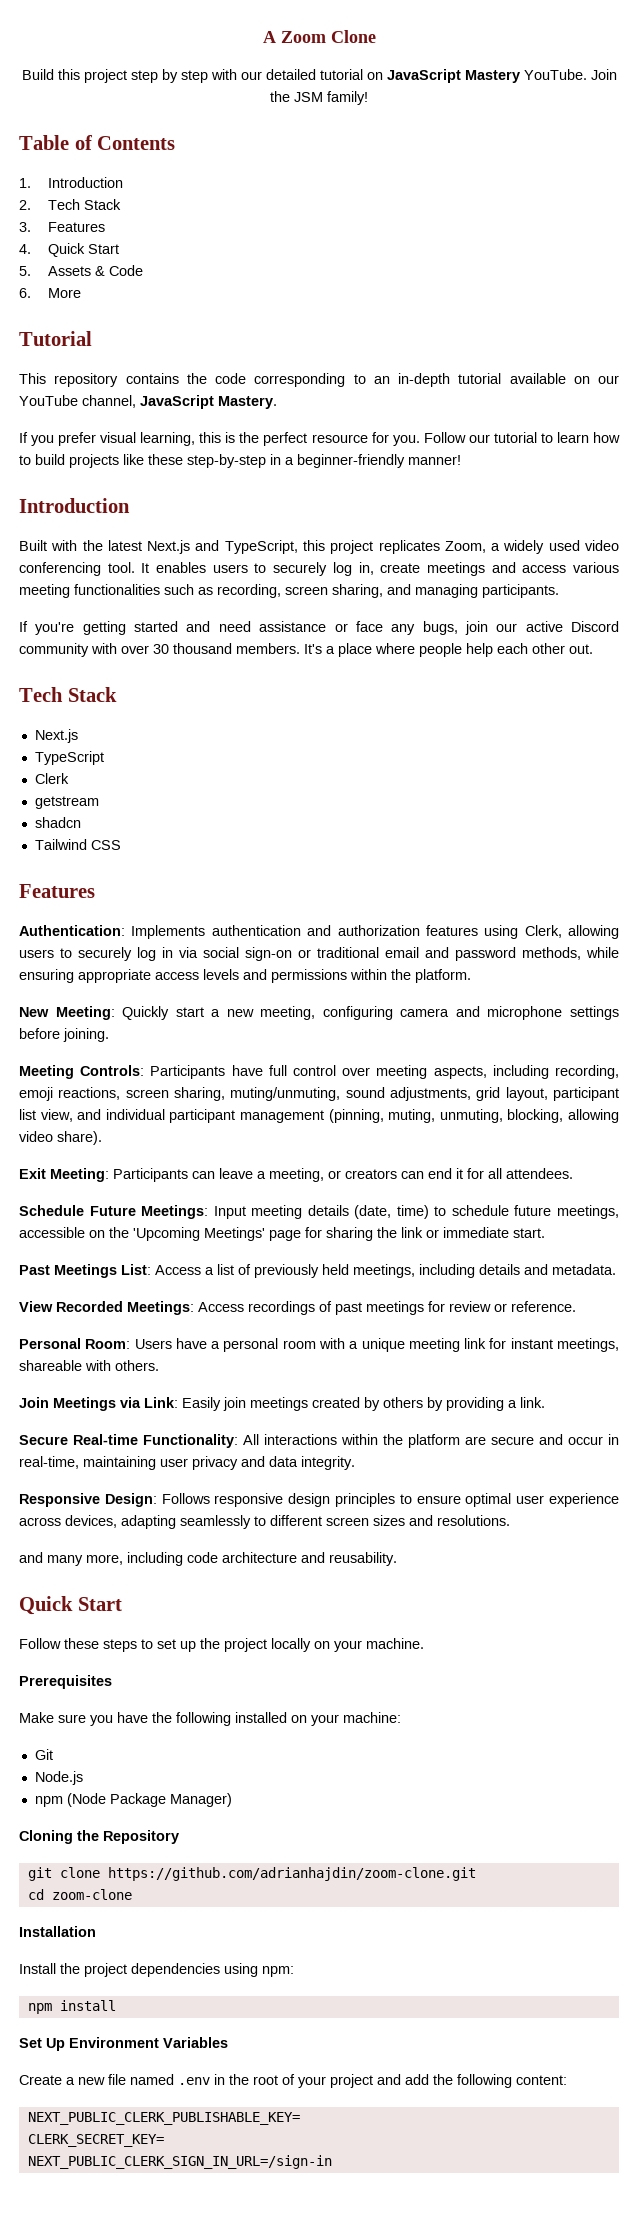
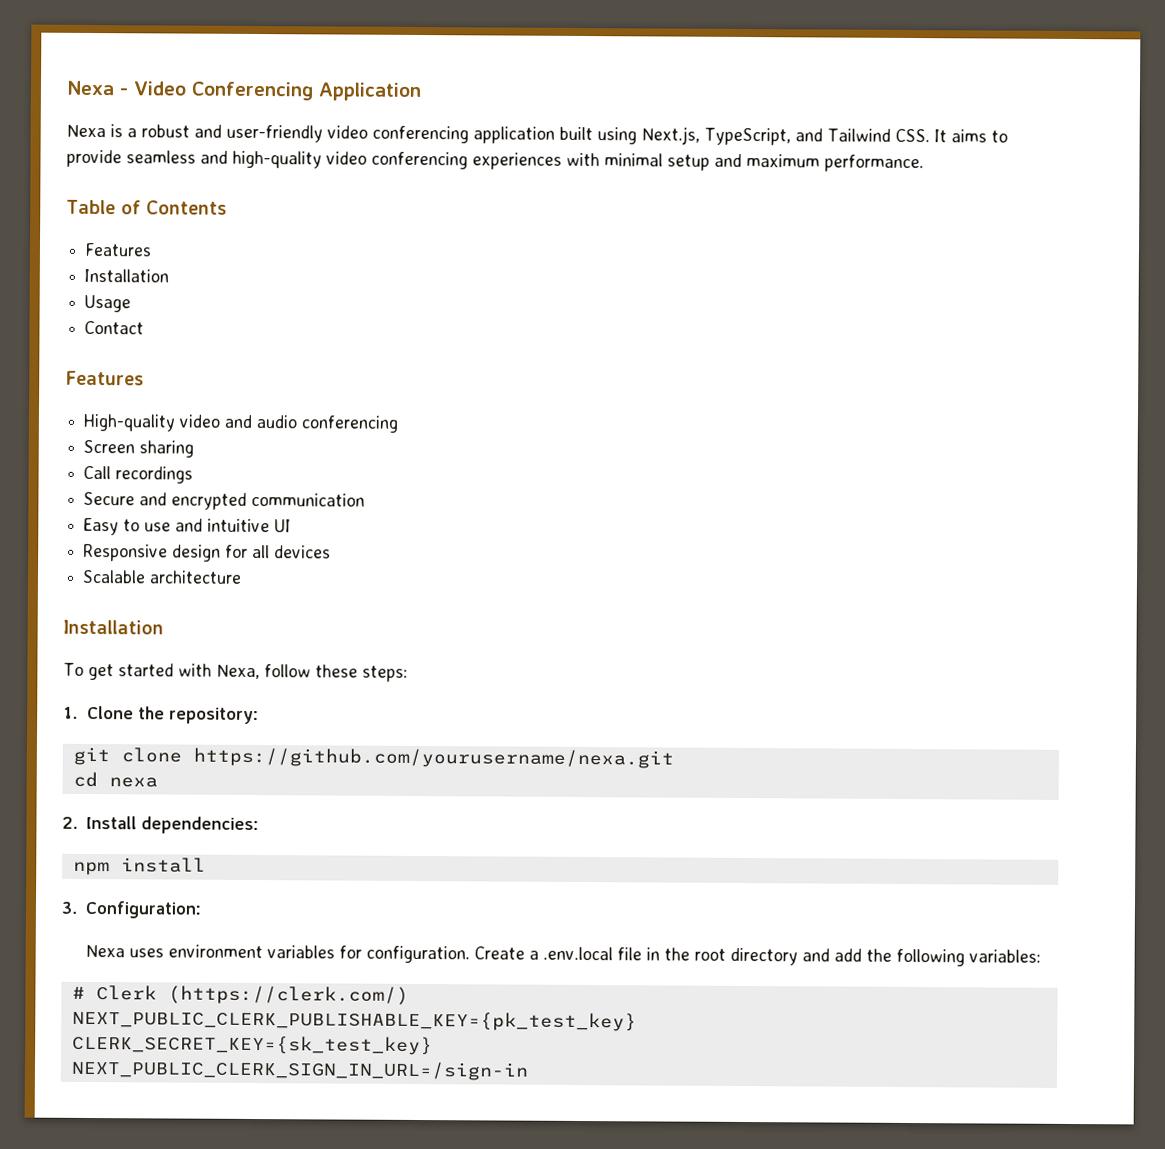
[262,30,376,43] [21,69,617,83] [270,91,368,105] [19,135,176,150] [19,177,123,188] [19,199,121,210] [19,222,105,232] [19,243,119,257] [19,265,143,276] [19,288,81,298] [19,331,92,346] [19,373,619,387] [19,395,277,409] [19,432,620,446] [19,454,461,468] [19,498,130,513] [19,540,619,554] [19,562,619,576] [19,584,559,598] [19,621,619,635] [19,643,593,657] [19,687,117,702] [34,729,78,743] [34,751,104,765] [34,773,69,784] [34,796,99,809] [34,817,81,828] [34,839,121,850] [19,884,95,898] [19,925,619,939] [19,947,619,961] [19,969,471,983] [19,1006,619,1020] [19,1028,109,1042] [19,1065,619,1079] [19,1087,619,1101] [19,1109,620,1123] [19,1131,102,1145] [19,1168,573,1182] [19,1205,619,1219] [19,1227,545,1241] [19,1264,616,1278] [19,1301,576,1315] [19,1338,619,1352] [19,1360,159,1371] [19,1397,545,1411] [19,1434,619,1448] [19,1456,355,1470] [19,1493,619,1507] [19,1515,510,1529] [19,1552,397,1566] [19,1596,122,1615] [19,1638,424,1652] [19,1675,112,1689] [19,1712,401,1726] [34,1749,53,1760] [34,1771,83,1785] [34,1793,232,1807] [19,1830,179,1844] A Zoom Clone // Build this project step by step with our detailed tutorial on JavaScript Mastery YouTube. Join the JSM family! // Table of Contents // 1. Introduction // 2. Tech Stack // 3. Features // 4. Quick Start // 5. Assets & Code // 6. More // Tutorial // This repository contains the code corresponding to an in-depth tutorial available on our YouTube channel, JavaScript Mastery. // If you prefer visual learning, this is the perfect resource for you. Follow our tutorial to learn how to build projects like these step-by-step in a beginner-friendly manner! // Introduction // Built with the latest Next.js and TypeScript, this project replicates Zoom, a widely used video conferencing tool. It enables users to securely log in, create meetings and access various meeting functionalities such as recording, screen sharing, and managing participants. // If you're getting started and need assistance or face any bugs, join our active Discord community with over 30 thousand members. It's a place where people help each other out. // Tech Stack // Next.js // TypeScript // Clerk // getstream // shadcn // Tailwind CSS // Features // Authentication: Implements authentication and authorization features using Clerk, allowing users to securely log in via social sign-on or traditional email and password methods, while ensuring appropriate access levels and permissions within the platform. // New Meeting: Quickly start a new meeting, configuring camera and microphone settings before joining. // Meeting Controls: Participants have full control over meeting aspects, including recording, emoji reactions, screen sharing, muting/unmuting, sound adjustments, grid layout, participant list view, and individual participant management (pinning, muting, unmuting, blocking, allowing video share). // Exit Meeting: Participants can leave a meeting, or creators can end it for all attendees. // Schedule Future Meetings: Input meeting details (date, time) to schedule future meetings, accessible on the 'Upcoming Meetings' page for sharing the link or immediate start. // Past Meetings List: Access a list of previously held meetings, including details and metadata. // View Recorded Meetings: Access recordings of past meetings for review or reference. // Personal Room: Users have a personal room with a unique meeting link for instant meetings, shareable with others. // Join Meetings via Link: Easily join meetings created by others by providing a link. // Secure Real-time Functionality: All interactions within the platform are secure and occur in real-time, maintaining user privacy and data integrity. // Responsive Design: Follows responsive design principles to ensure optimal user experience across devices, adapting seamlessly to different screen sizes and resolutions. // and many more, including code architecture and reusability. // Quick Start // Follow these steps to set up the project locally on your machine. // Prerequisites // Make sure you have the following installed on your machine: // Git // Node.js // npm (Node Package Manager) // Cloning the Repository -> [66,80,421,102] [66,124,1008,146] [66,149,924,173] [66,199,227,215] [84,242,153,257] [84,268,170,283] [84,294,132,313] [84,320,145,335] [65,370,144,386] [83,413,399,433] [83,439,195,458] [83,465,194,484] [83,491,366,510] [83,517,292,536] [83,543,332,562] [82,569,243,584] [63,619,164,635] [63,662,408,682] [63,705,260,725] Nexa - Video Conferencing Application // Nexa is a robust and user-friendly video conferencing application built using Next.js, TypeScript, and Tailwind CSS. It aims to provide seamless and high-quality video conferencing experiences with minimal setup and maximum performance. // Table of Contents // Features // Installation // Usage // Contact // Features // High-quality video and audio conferencing // Screen sharing // Call recordings // Secure and encrypted communication // Easy to use and intuitive UI // Responsive design for all devices // Scalable architecture // Installation // To get started with Nexa, follow these steps: // 1. Clone the repository:
[107,1867,476,1881] https://github.com/adrianhajdin/zoom-clone.git -> [192,747,674,769] https://github.com/yourusername/nexa.git
[51,1889,132,1900] [19,1926,96,1937] [19,1963,294,1977] [27,2000,116,2014] [19,2037,228,2051] [19,2074,567,2088] [27,2112,300,2125] [27,2134,164,2147] zoom-clone // Installation // Install the project dependencies using npm: // npm install // Set Up Environment Variables // Create a new file named .env in the root of your project and add the following content: // NEXT_PUBLIC_CLERK_PUBLISHABLE_KEY= // CLERK_SECRET_KEY= -> [108,777,158,788] [62,815,260,835] [72,857,206,876] [61,900,202,919] [85,944,1042,967] [71,985,409,1005] [71,1009,637,1032] [71,1034,433,1056] nexa // 2. Install dependencies: // npm install // 3. Configuration: // Nexa uses environment variables for configuration. Create a .env.local file in the root directory and add the following variables: // # Clerk (https://clerk.com/) // NEXT_PUBLIC_CLERK_PUBLISHABLE_KEY={pk_test_key} // CLERK_SECRET_KEY={sk_test_key}

